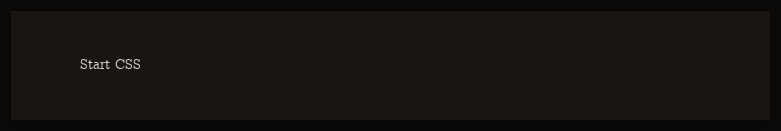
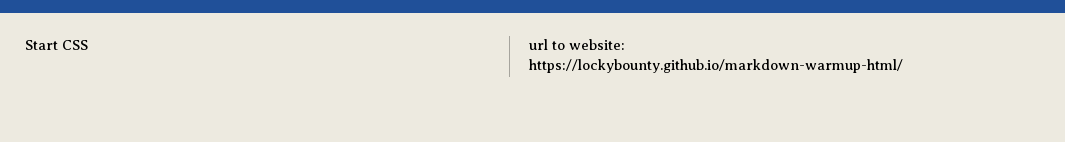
(141, 64) none -> [529,39,625,50] [529,59,903,73] // url to website: https://lockybounty.github.io/markdown-warmup-html/

